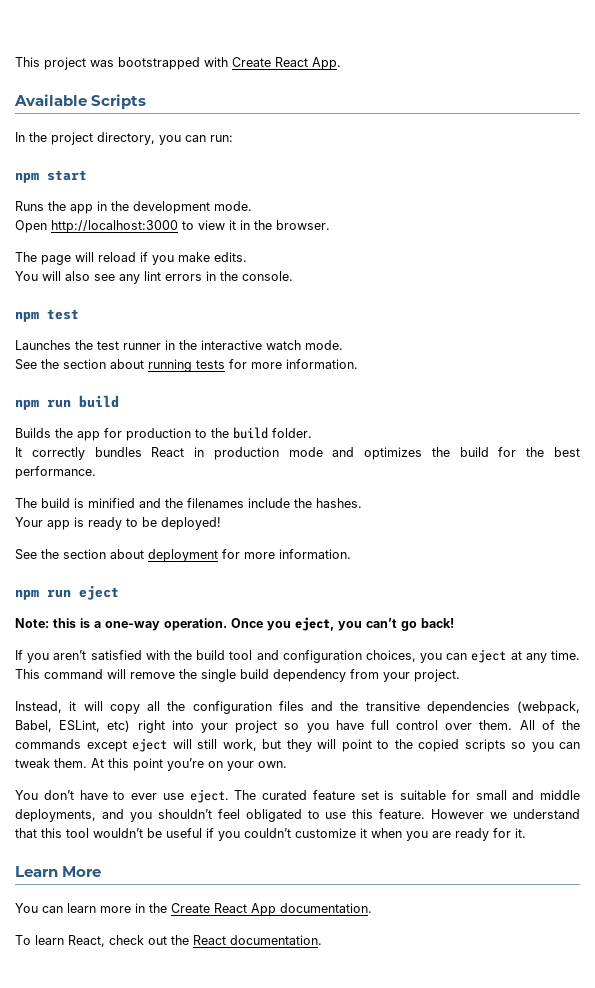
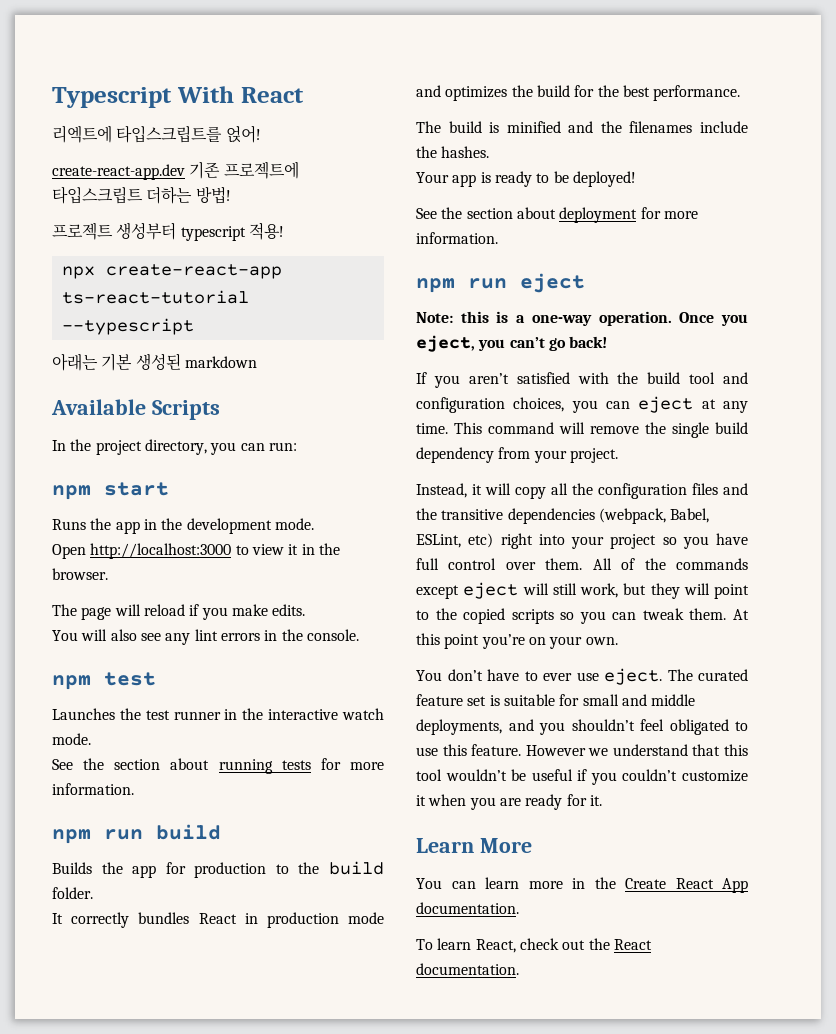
[15,57,341,70] This project was bootstrapped with Create React App. -> [52,86,304,108] [52,125,261,143] [52,161,299,180] [52,186,231,204] [52,222,284,241] [61,264,282,279] [61,290,249,304] [61,318,194,335] [52,353,257,371] Typescript With React // 리엑트에 타입스크립트를 얹어! // create-react-app.dev 기존 프로젝트에 타입스크립트 더하는 방법! // 프로젝트 생성부터 typescript 적용! // npx create-react-app ts-react-tutorial --typescript // 아래는 기본 생성된 markdown

